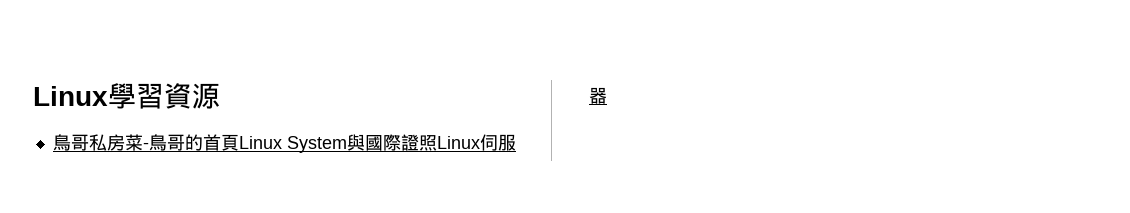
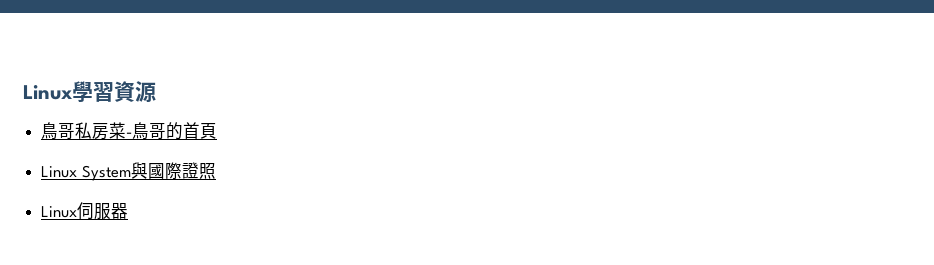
(239, 142) none -> (218, 131) //
(437, 143) none -> (216, 171) //

